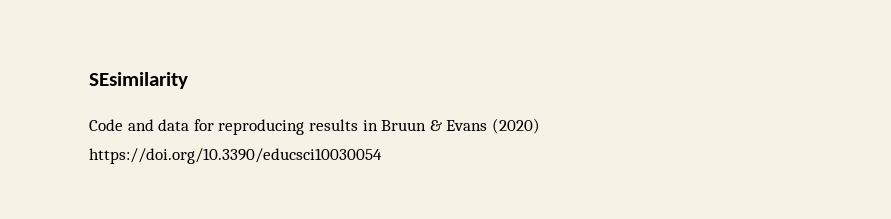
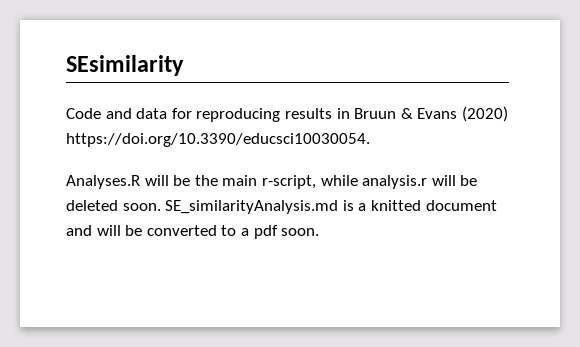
[89,148,382,164] https://doi.org/10.3390/educsci10030054 -> [66,133,370,147] [66,175,478,189] [66,200,497,214] [66,225,320,239] https://doi.org/10.3390/educsci10030054. // Analyses.R will be the main r-script, while analysis.r will be deleted soon. SE_similarityAnalysis.md is a knitted document and will be converted to a pdf soon.

